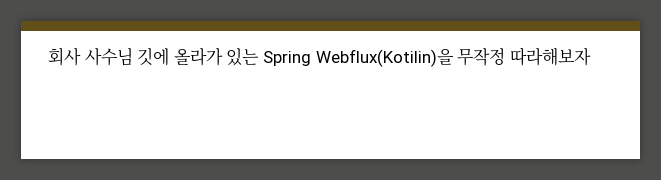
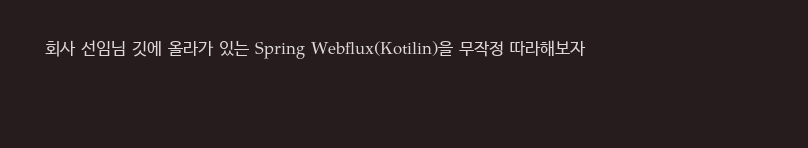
[84,47,133,66] 사수님 -> [81,40,126,56] 선임님

